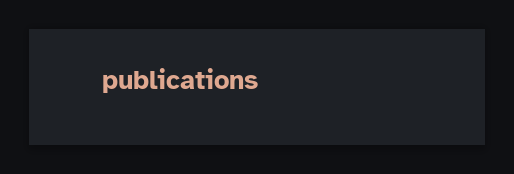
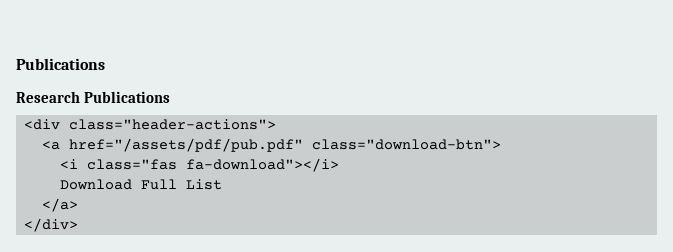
[102,68,258,93] publications -> [16,58,105,70] [16,91,171,103] [23,119,276,130] [41,138,501,152] [59,158,339,172] [59,179,222,190] [41,198,78,212] [23,218,78,232] Publications // Research Publications // <div class="header-actions"> // <a href="/assets/pdf/pub.pdf" class="download-btn"> // <i class="fas fa-download"></i> // Download Full List // </a> // </div>

